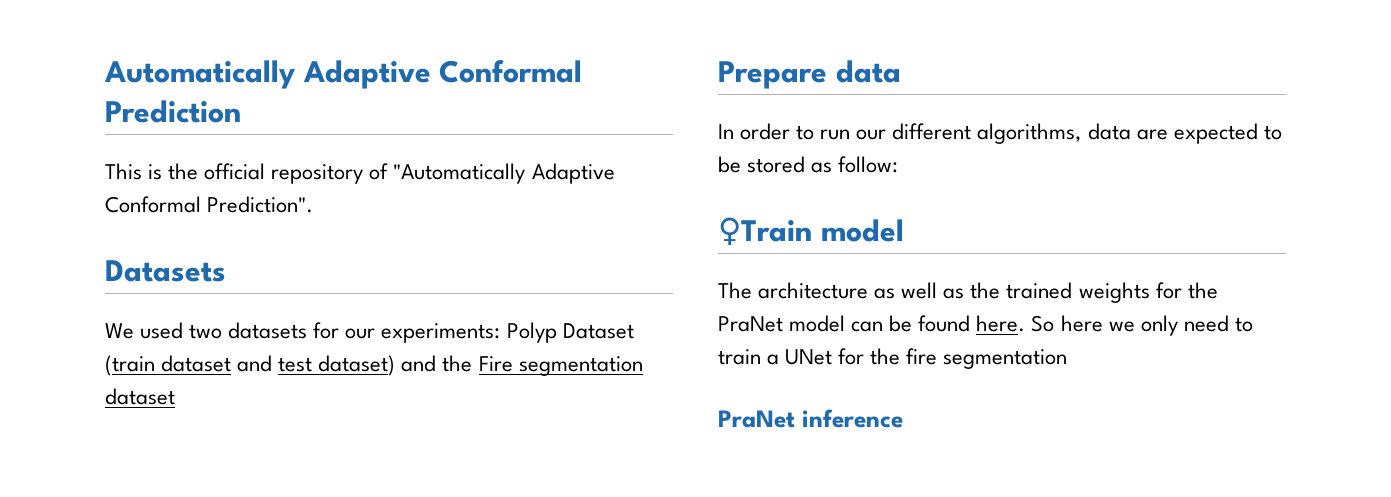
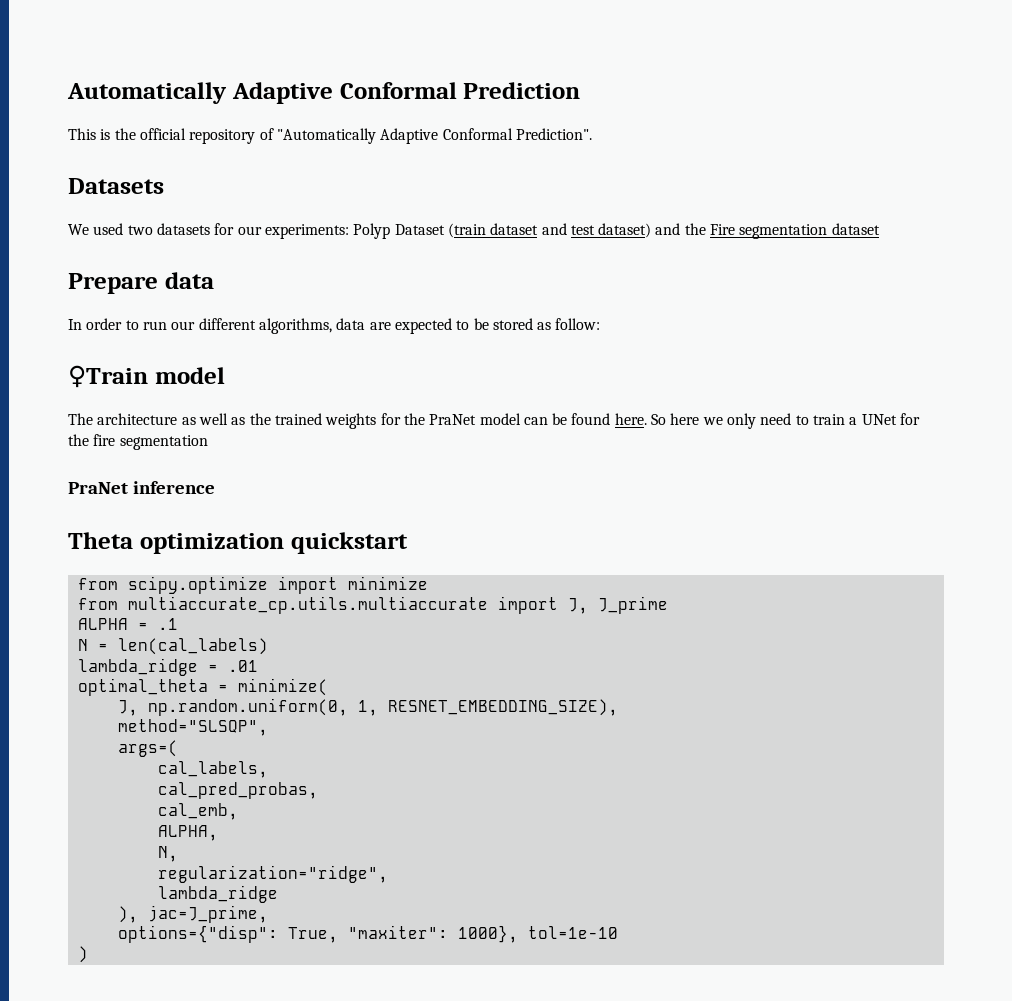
(903, 418) none -> [68,532,408,554] [77,576,428,594] [77,596,668,614] [77,618,178,630] [77,638,268,655] [77,658,258,676] [77,678,328,696] [117,698,618,716] [117,719,268,736] [117,740,178,757] [157,761,268,778] [157,782,318,799] [157,803,238,820] [157,825,218,841] [157,846,178,862] [157,865,388,883] [157,885,278,903] [117,905,268,923] [117,925,618,943] [77,946,88,963] // Theta optimization quickstart // from scipy.optimize import minimize // from multiaccurate_cp.utils.multiaccurate import J, J_prime // ALPHA = .1 // N = len(cal_labels) // lambda_ridge = .01 // optimal_theta = minimize( // J, np.random.uniform(0, 1, RESNET_EMBEDDING_SIZE), // method="SLSQP", // args=( // cal_labels, // cal_pred_probas, // cal_emb, // ALPHA, // N, // regularization="ridge", // lambda_ridge // ), jac=J_prime, // options={"disp": True, "maxiter": 1000}, tol=1e-10 // )

